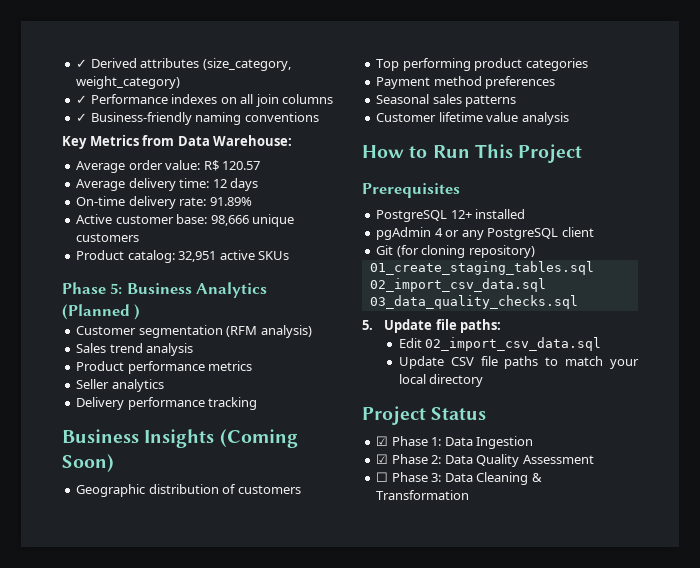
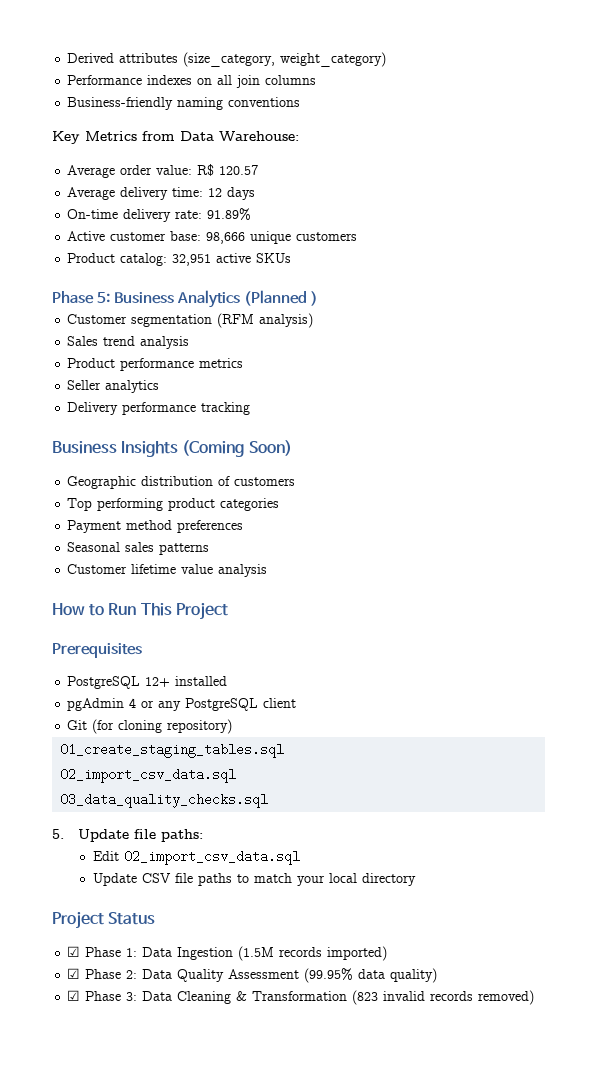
[76,59,88,68] ✓ -> (67, 58) none
[76,95,88,104] ✓ -> (387, 59) none
[76,113,88,122] ✓ -> (317, 80) none
(534, 442) none -> [238,946,388,961] (1.5M records imported)
[376,472,389,482] // ☐ -> [304,968,438,983] [67,990,81,1001] (99.95% data quality) // ☑
(470, 495) none -> [352,990,535,1005] (823 invalid records removed)

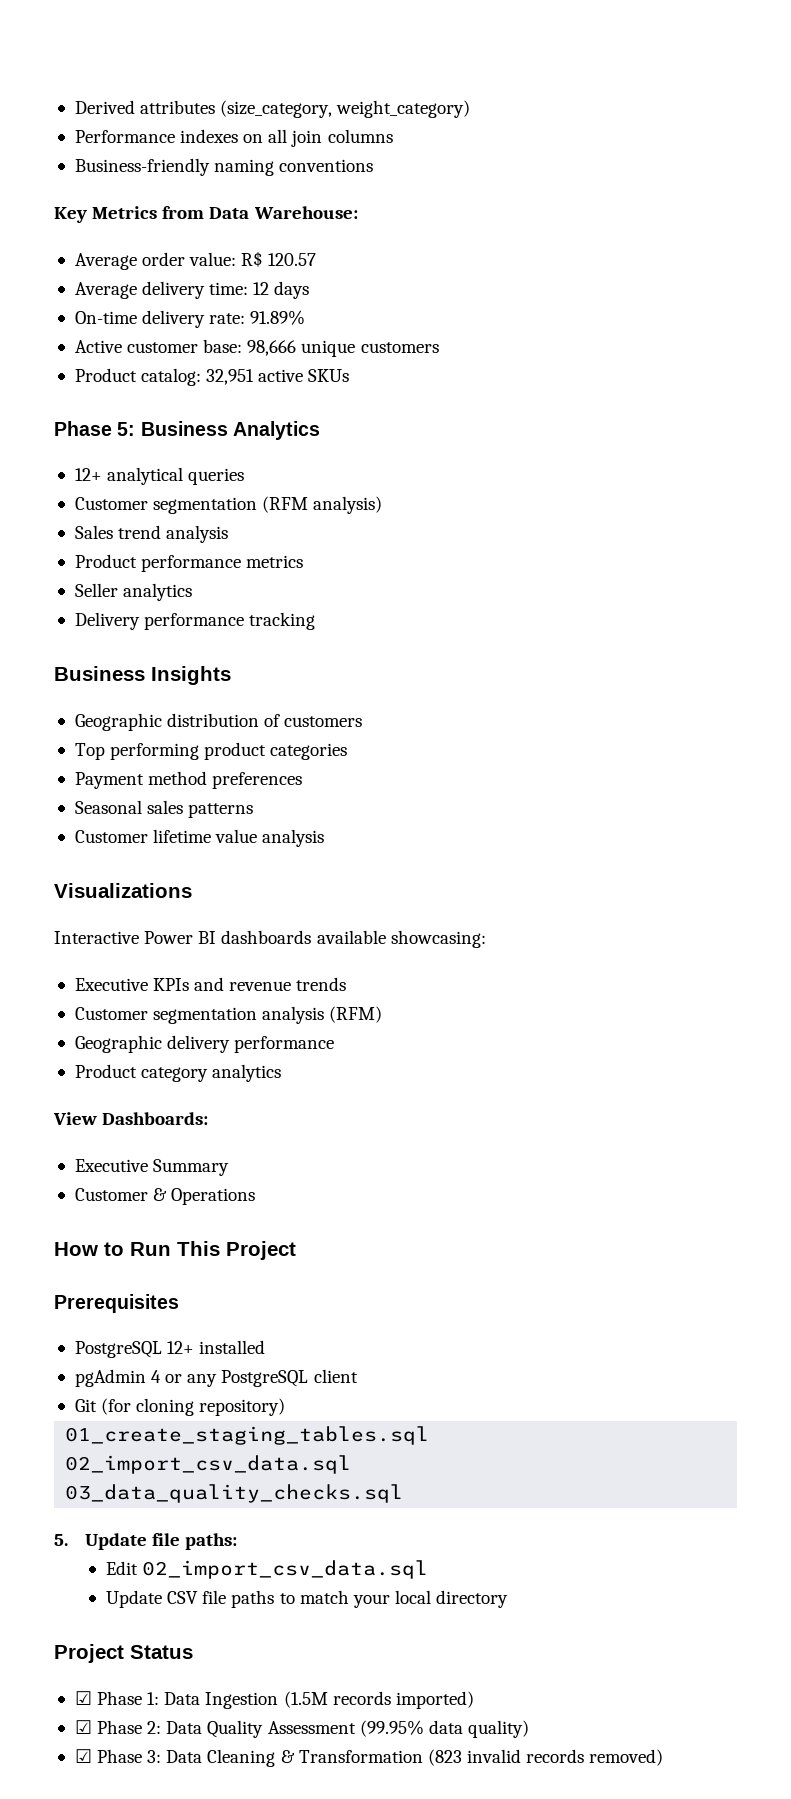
[243,290,318,306] (Planned ) -> [74,467,245,485] // 12+ analytical queries
[182,440,292,457] (Coming Soon) -> (231, 675) none
(268, 570) none -> [54,883,192,898] [54,930,486,948] [74,977,347,991] [74,1006,383,1024] [74,1035,335,1053] [74,1064,282,1082] [53,1112,209,1125] [74,1159,230,1176] [74,1188,256,1205] // Visualizations // Interactive Power BI dashboards available showcasing: // Executive KPIs and revenue trends // Customer segmentation analysis (RFM) // Geographic delivery performance // Product category analytics // View Dashboards: // Executive Summary // Customer & Operations

